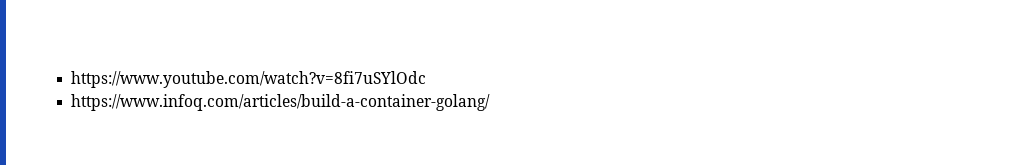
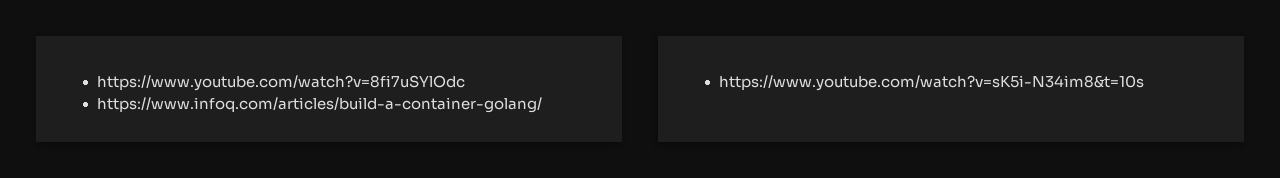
(491, 102) none -> [718,75,1144,91] // https://www.youtube.com/watch?v=sK5i-N34im8&t=10s

